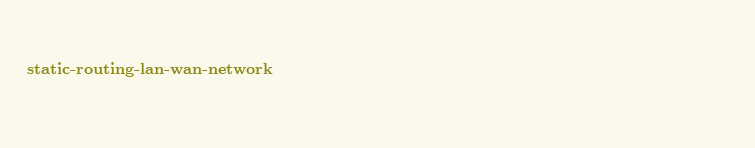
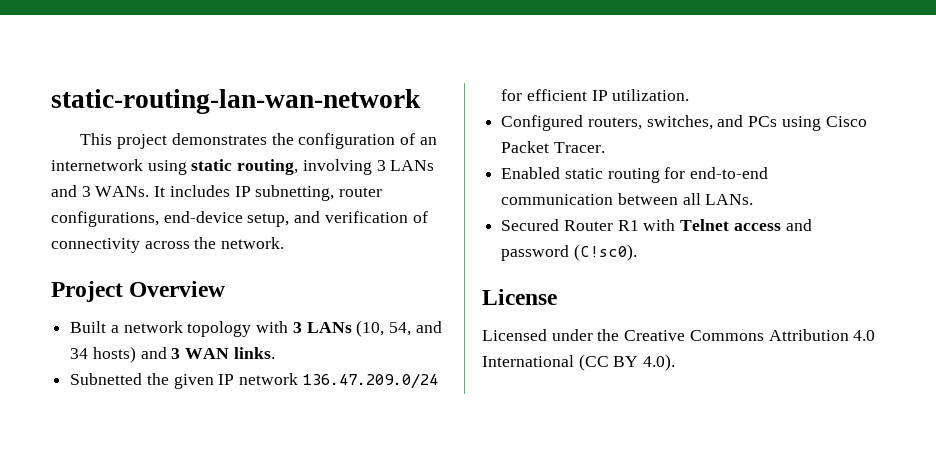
(273, 69) none -> [80,133,437,149] [51,159,435,175] [51,185,383,201] [51,211,428,227] [51,237,285,253] [51,281,226,302] [70,320,442,337] [70,346,275,363] [70,373,438,389] [501,89,690,101] [501,115,867,131] [501,141,605,153] [501,167,769,183] [501,193,754,205] [501,219,812,231] [501,244,637,261] [482,289,557,305] [482,329,876,341] [482,354,676,371] // This project demonstrates the configuration of an internetwork using static routing, involving 3 LANs and 3 WANs. It includes IP subnetting, router configurations, end-device setup, and verification of connectivity across the network. // Project Overview // Built a network topology with 3 LANs (10, 54, and 34 hosts) and 3 WAN links. // Subnetted the given IP network 136.47.209.0/24 for efficient IP utilization. // Configured routers, switches, and PCs using Cisco Packet Tracer. // Enabled static routing for end-to-end communication between all LANs. // Secured Router R1 with Telnet access and password (C!sc0). // License // Licensed under the Creative Commons Attribution 4.0 International (CC BY 4.0).

